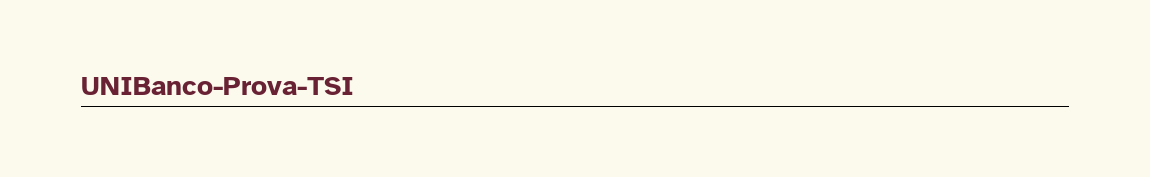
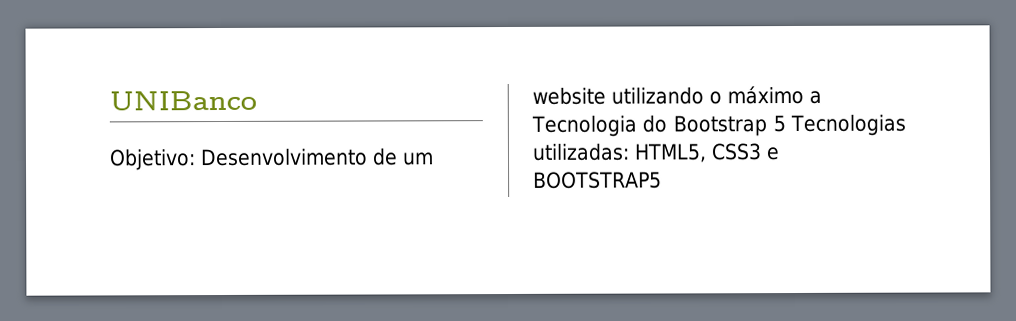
[81,77,354,95] UNIBanco-Prova-TSI -> [109,90,257,111] [109,148,434,171] [532,85,822,105] [531,114,907,137] [532,143,780,163] [533,171,662,189] UNIBanco // Objetivo: Desenvolvimento de um website utilizando o máximo a Tecnologia do Bootstrap 5 Tecnologias utilizadas: HTML5, CSS3 e BOOTSTRAP5

